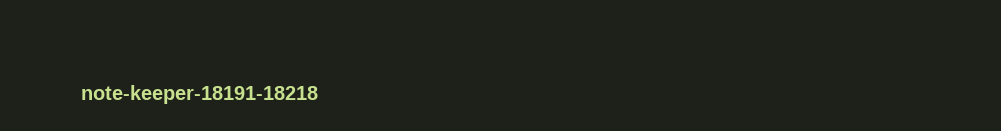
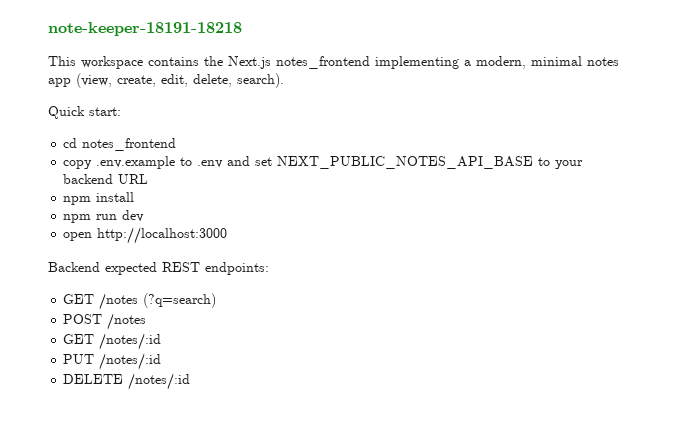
(318, 94) none -> [48,56,619,69] [48,73,284,88] [48,106,121,119] [63,138,177,151] [63,156,584,169] [63,174,149,184] [63,192,135,205] [63,210,145,223] [63,227,228,244] [48,262,269,275] [63,293,217,310] [63,313,147,330] [63,333,162,350] [63,353,162,370] [63,373,191,390] // This workspace contains the Next.js notes_frontend implementing a modern, minimal notes app (view, create, edit, delete, search). // Quick start: // cd notes_frontend // copy .env.example to .env and set NEXT_PUBLIC_NOTES_API_BASE to your backend URL // npm install // npm run dev // open http://localhost:3000 // Backend expected REST endpoints: // GET /notes (?q=search) // POST /notes // GET /notes/:id // PUT /notes/:id // DELETE /notes/:id

